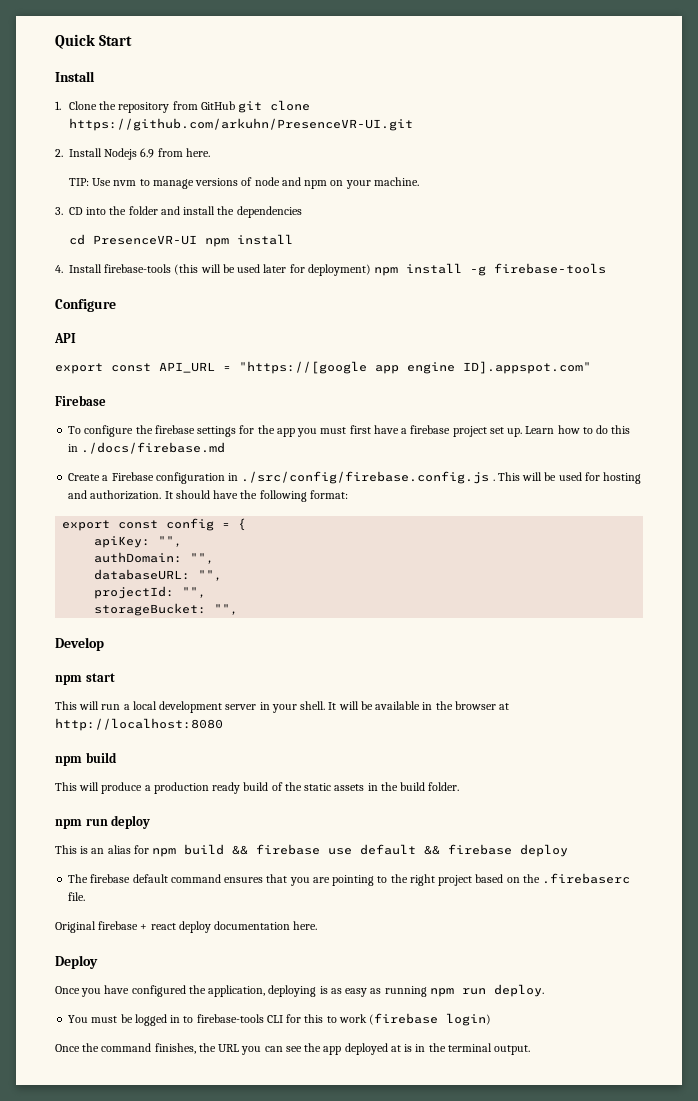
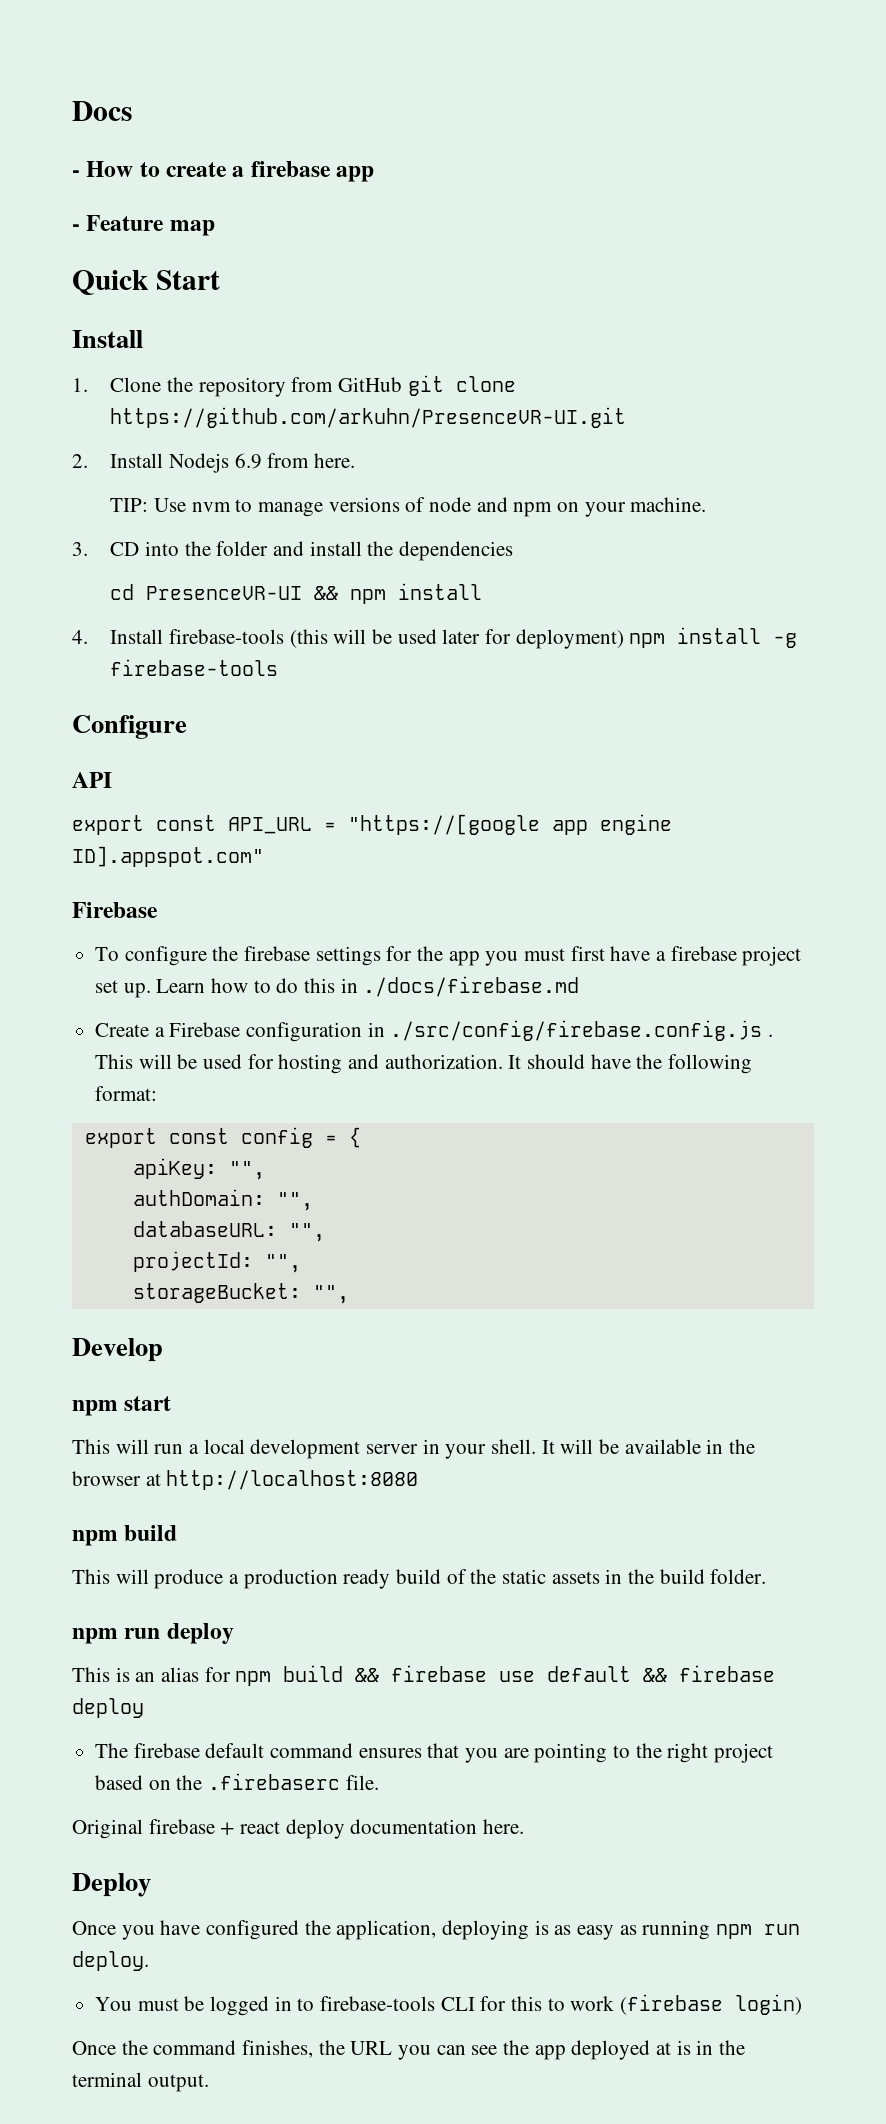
(55, 41) none -> [72,101,132,121] [72,161,375,182] [72,215,215,236] Docs // - How to create a firebase app // - Feature map //
(197, 240) none -> [314,586,339,600] &&

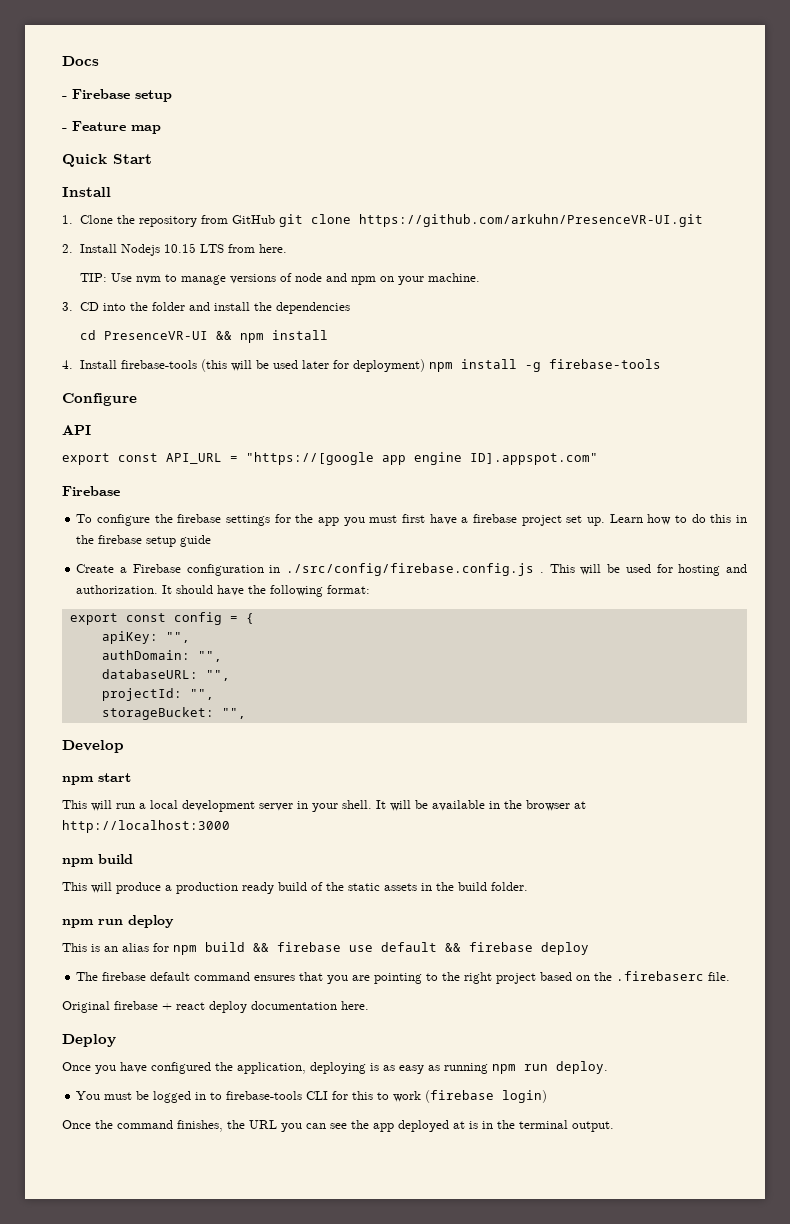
[86,161,375,182] How to create a firebase app -> [72,89,172,102] Firebase setup
[234,453,262,469] 6.9 -> [163,243,224,253] 10.15 LTS
[363,976,580,997] ./docs/firebase.md -> [76,535,212,547] the firebase setup guide
[166,1470,419,1490] http://localhost:8080 -> [62,820,230,833] http://localhost:3000

